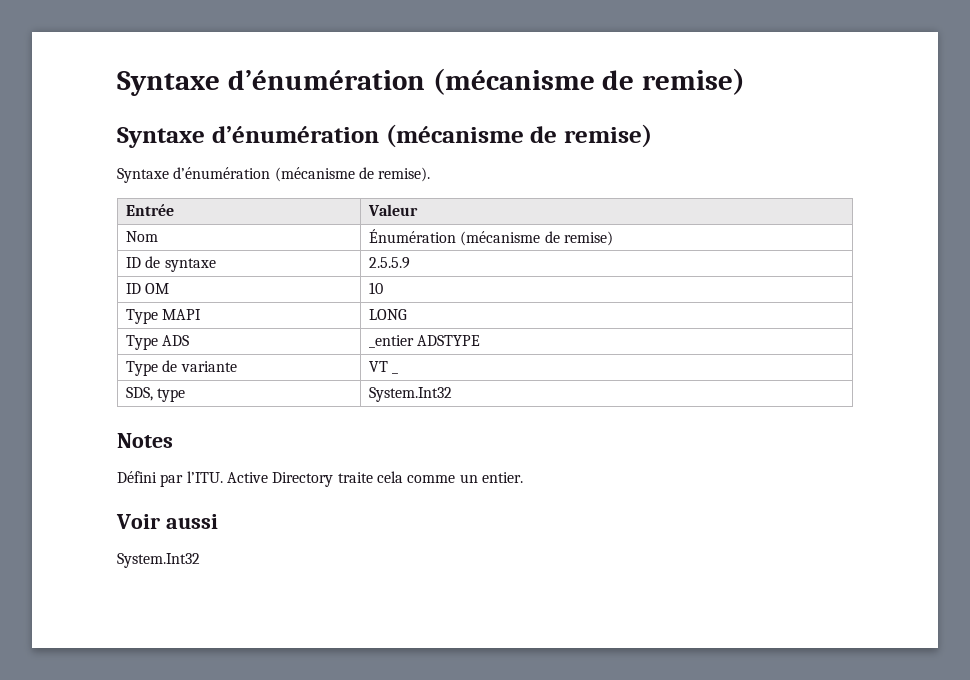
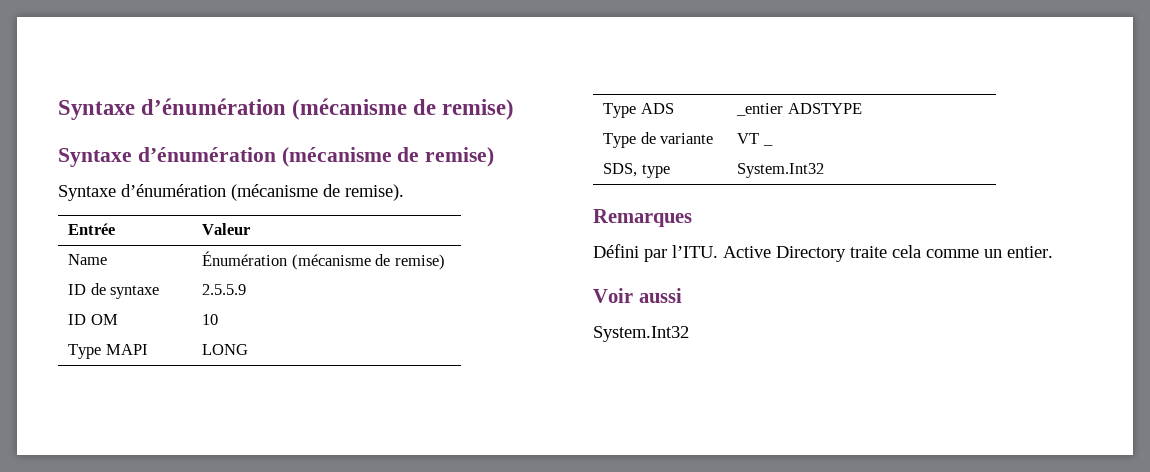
[126,231,159,242] Nom -> [68,254,108,265] Name
[117,433,173,448] Notes -> [593,209,692,227] Remarques

